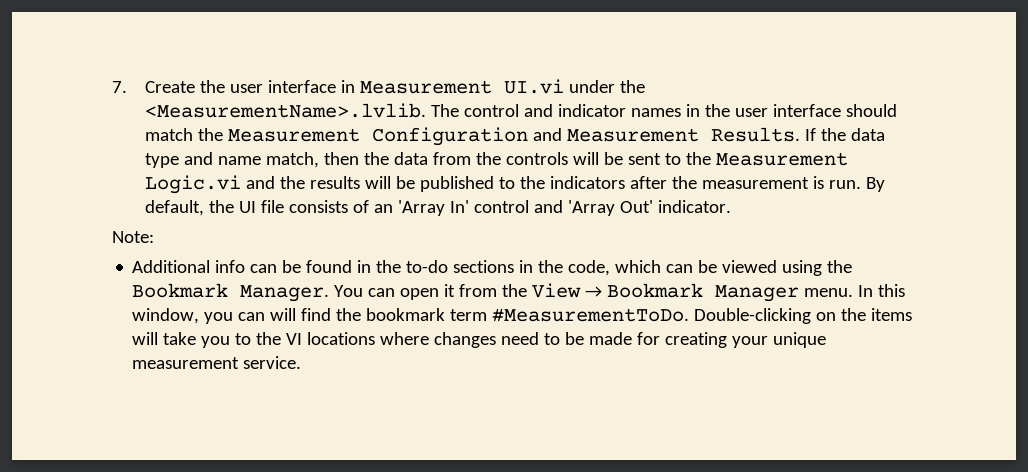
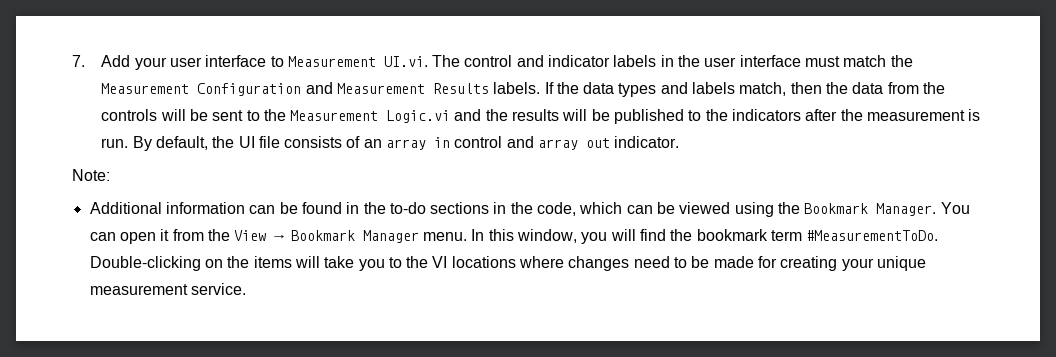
[144,79,645,94] [144,103,426,118] Create the user interface in Measurement UI.vi under the <MeasurementName>.lvlib. -> [101,55,428,70] Add your user interface to Measurement UI.vi.
[630,108,681,117] names -> [613,55,657,67] labels
[845,104,897,117] should -> [805,56,841,67] must
[710,127,800,142] Results. -> [432,82,541,94] Results labels.
[144,152,261,168] type and name -> [618,82,736,97] types and labels
[397,200,653,216] 'Array In' control and 'Array Out' -> [386,136,611,150] array in control and array out
[215,260,246,273] info -> [165,202,245,214] information
[238,312,266,321] can -> (608, 238) none

